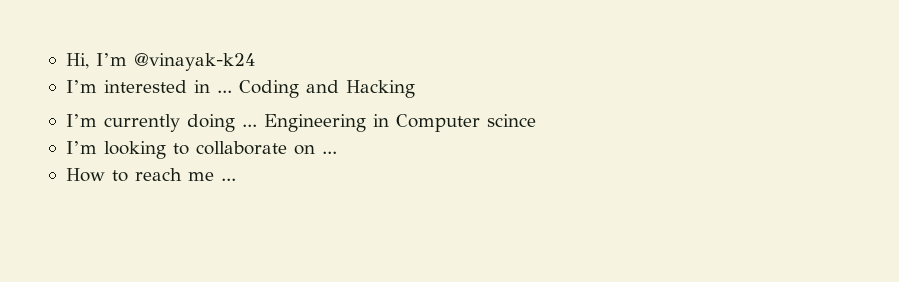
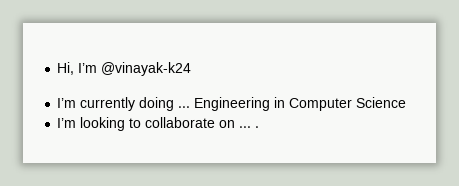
[65,80,415,98] // I’m interested in ... Coding and Hacking -> (192, 69) none
[486,114,536,127] scince -> [356,97,407,108] Science
[65,168,236,182] // How to reach me ... -> [255,126,260,128] .

